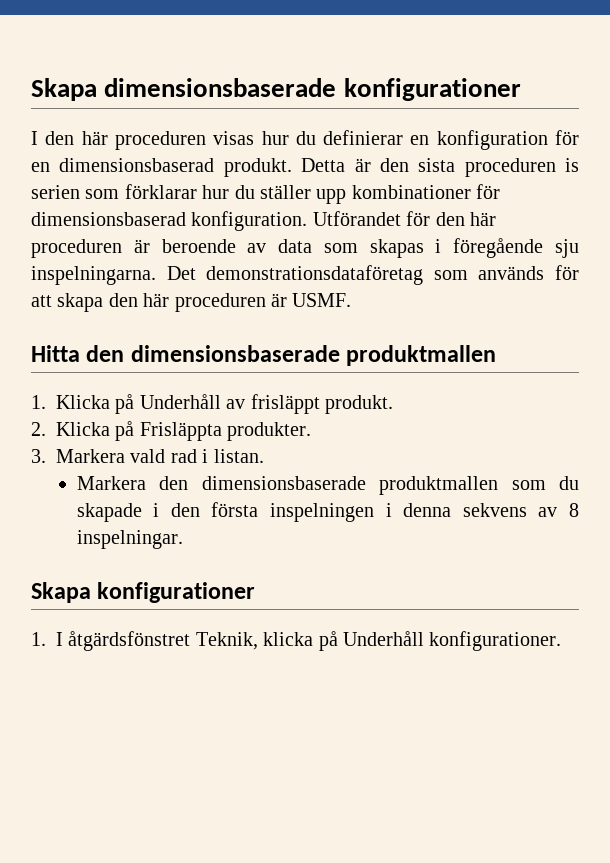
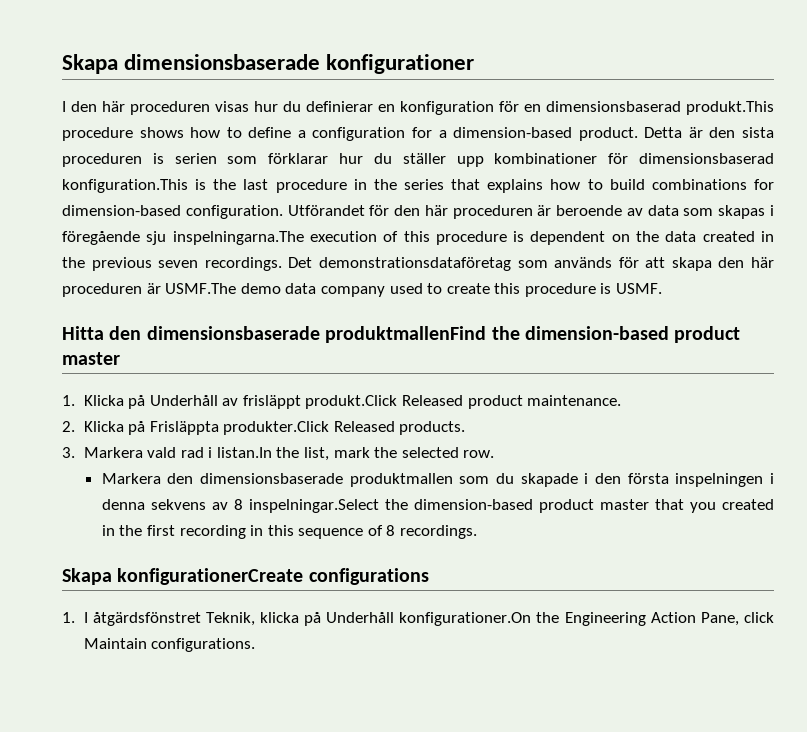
[223,158,292,177] produkt. -> [686,101,774,115] [62,127,638,141] produkt.This procedure shows how to define a configuration for a dimension-based product.
[191,211,308,231] konfiguration. -> [62,179,774,193] [62,205,283,219] konfiguration.This is the last procedure in the series that explains how to build combinations for dimension-based configuration.
[31,266,156,285] inspelningarna. -> [172,231,774,245] [62,257,282,271] inspelningarna.The execution of this procedure is dependent on the data created in the previous seven recordings.
(287, 300) none -> [165,283,612,297] USMF.The demo data company used to create this procedure is
[346,345,497,366] produktmallen -> [325,326,741,343] [62,352,120,365] produktmallenFind the dimension-based product master
[325,395,393,414] produkt. -> [305,395,622,409] produkt.Click Released product maintenance.
[227,422,312,441] produkter. -> [223,421,466,435] produkter.Click Released products.
[213,449,264,463] listan. -> [216,447,495,461] listan.In the list, mark the selected row.
[76,530,183,549] [31,582,256,603] inspelningar. // Skapa konfigurationer -> [248,499,774,513] [101,525,478,539] [62,568,429,585] inspelningar.Select the dimension-based product master that you created in the first recording in this sequence of 8 recordings. // Skapa konfigurationerCreate configurations
[429,631,562,651] konfigurationer. -> [399,612,774,626] [83,638,256,652] konfigurationer.On the Engineering Action Pane, click Maintain configurations.

